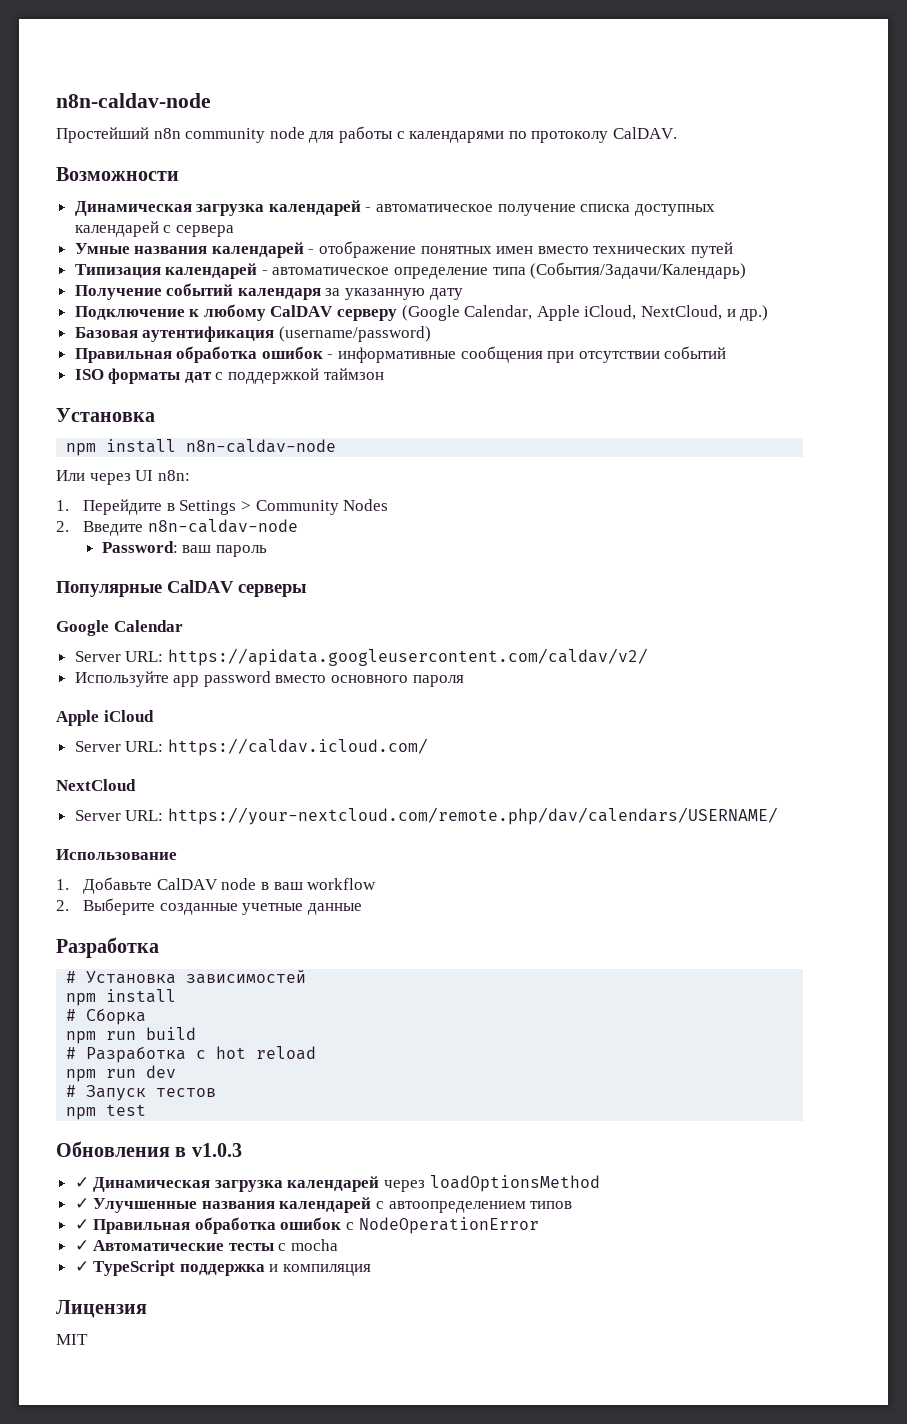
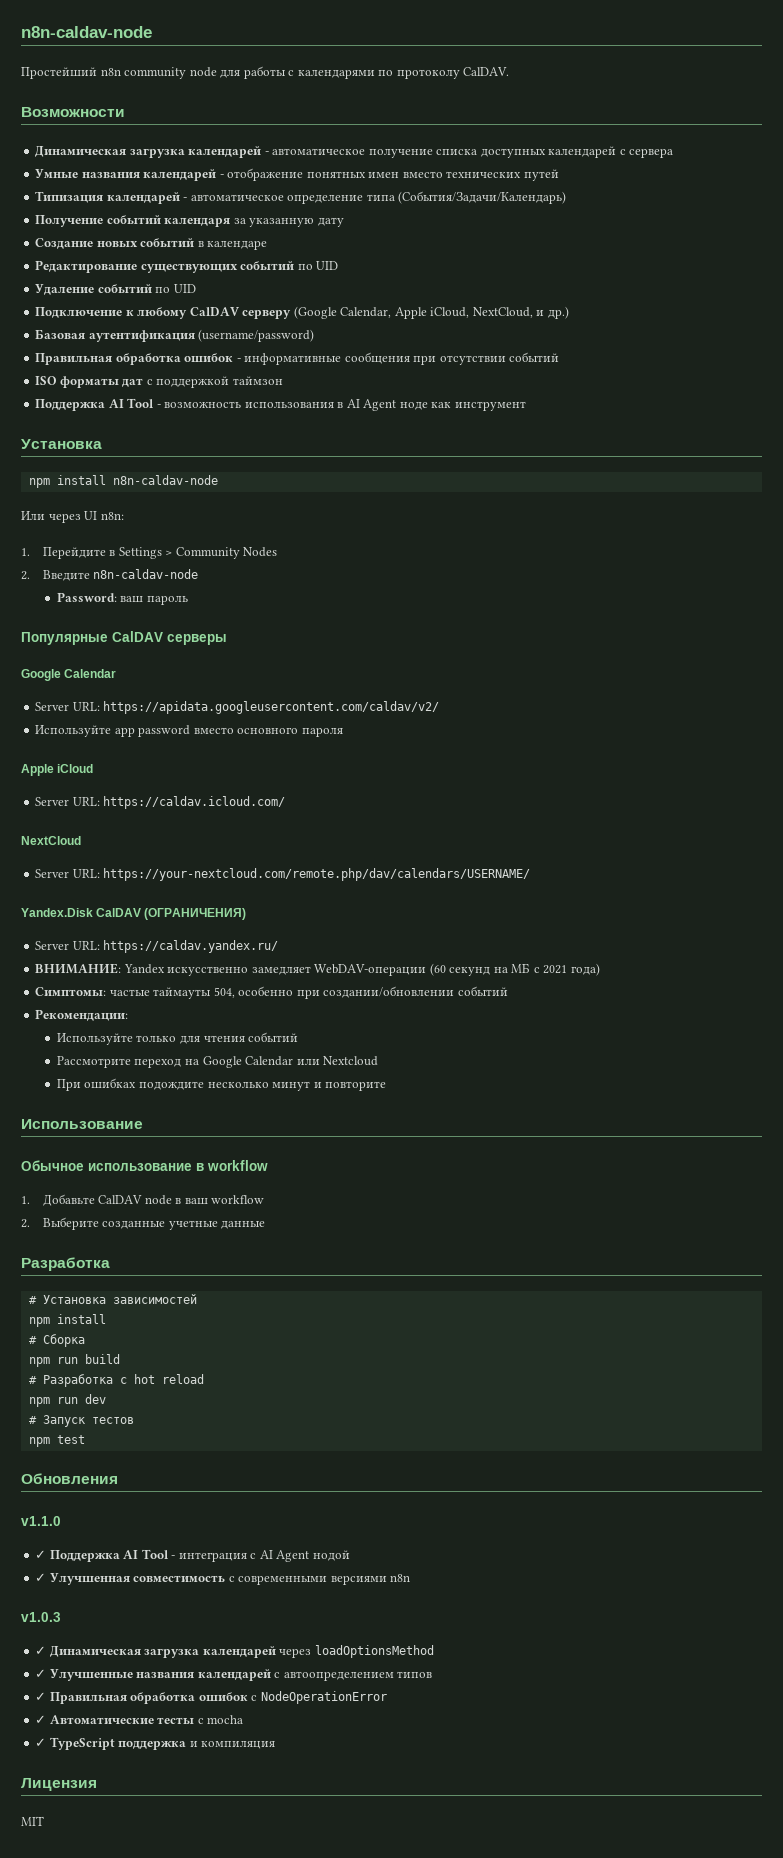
(463, 294) none -> [35,238,268,250] [35,260,339,273] [35,284,196,296] // Создание новых событий в календаре // Редактирование существующих событий по UID // Удаление событий по UID
(384, 374) none -> [35,398,526,411] // Поддержка AI Tool - возможность использования в AI Agent ноде как инструмент
[56,849,177,860] Использование -> [21,908,247,920] [35,940,279,953] [35,963,600,976] [35,986,508,999] [35,1009,129,1022] [56,1032,299,1045] [56,1056,379,1068] [56,1078,387,1091] [21,1119,143,1129] [21,1160,268,1171] Yandex.Disk CalDAV (ОГРАНИЧЕНИЯ) // Server URL: https://caldav.yandex.ru/ // ВНИМАНИЕ: Yandex искусственно замедляет WebDAV-операции (60 секунд на МБ с 2021 года) // Симптомы: частые таймауты 504, особенно при создании/обновлении событий // Рекомендации: // Используйте только для чтения событий // Рассмотрите переход на Google Calendar или Nextcloud // При ошибках подождите несколько минут и повторите // Использование // Обычное использование в workflow
[175,1147,187,1157] в -> [21,1516,61,1526] [35,1549,350,1562] [35,1573,411,1585] // v1.1.0 // ✓ Поддержка AI Tool - интеграция с AI Agent нодой // ✓ Улучшенная совместимость с современными версиями n8n //

